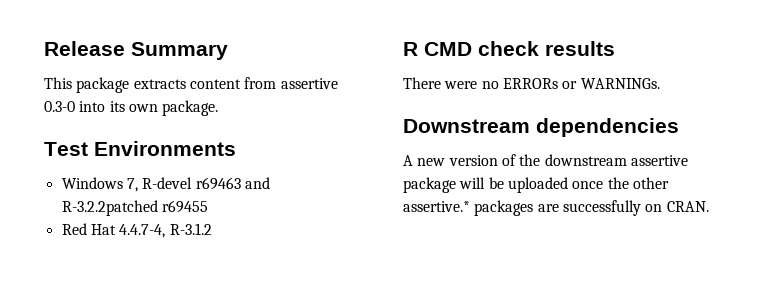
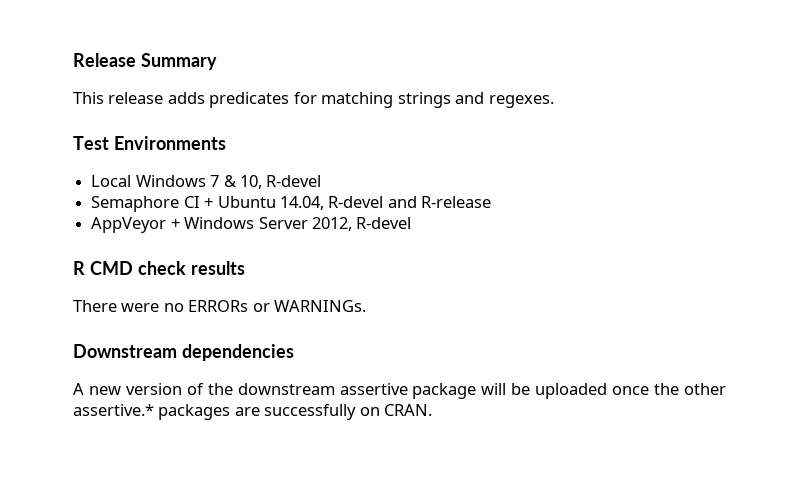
[76,77,338,93] [44,100,219,116] [44,141,236,156] [61,177,270,192] [61,200,208,216] [61,223,212,238] package extracts content from assertive 0.3-0 into its own package. // Test Environments // Windows 7, R-devel r69463 and R-3.2.2patched r69455 // Red Hat 4.4.7-4, R-3.1.2 -> [108,92,554,108] [73,136,226,150] [91,175,322,189] [91,196,492,212] [91,217,412,233] release adds predicates for matching strings and regexes. // Test Environments // Local Windows 7 & 10, R-devel // Semaphore CI + Ubuntu 14.04, R-devel and R-release // AppVeyor + Windows Server 2012, R-devel

